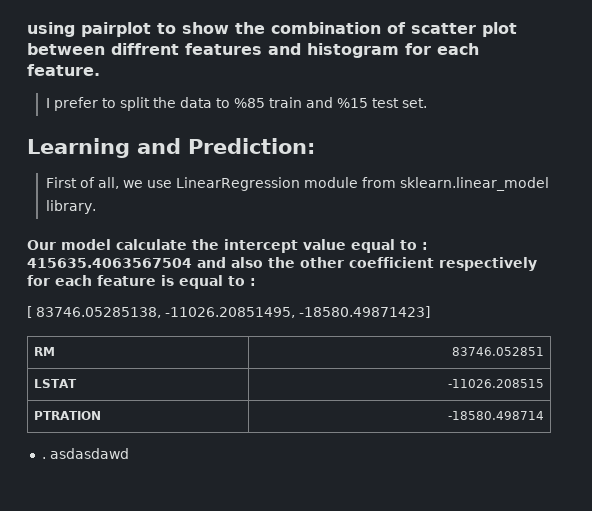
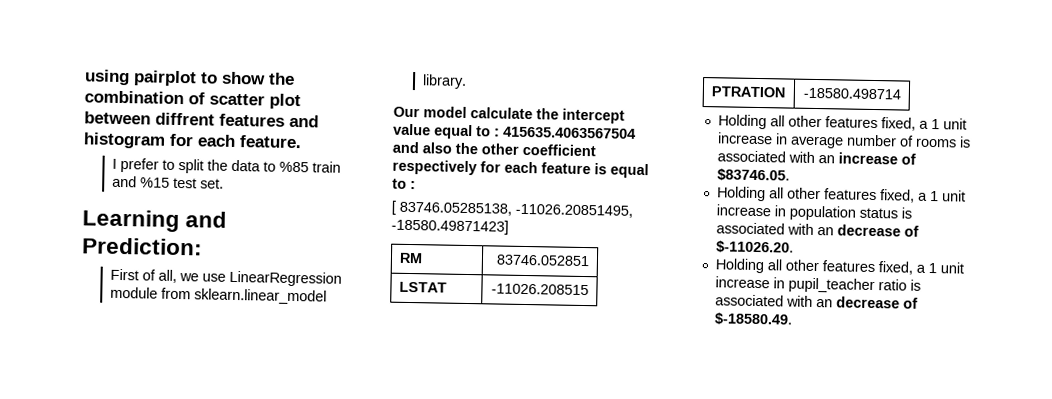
[41,448,129,459] . asdasdawd -> [717,114,967,131] [716,132,971,149] [716,150,916,165] [716,168,790,182] [716,186,966,203] [715,204,912,221] [715,222,919,237] [715,240,794,254] [714,258,964,275] [714,276,921,294] [714,294,918,309] [713,312,793,326] Holding all other features fixed, a 1 unit increase in average number of rooms is associated with an increase of $83746.05. // Holding all other features fixed, a 1 unit increase in population status is associated with an decrease of $-11026.20. // Holding all other features fixed, a 1 unit increase in pupil_teacher ratio is associated with an decrease of $-18580.49.

